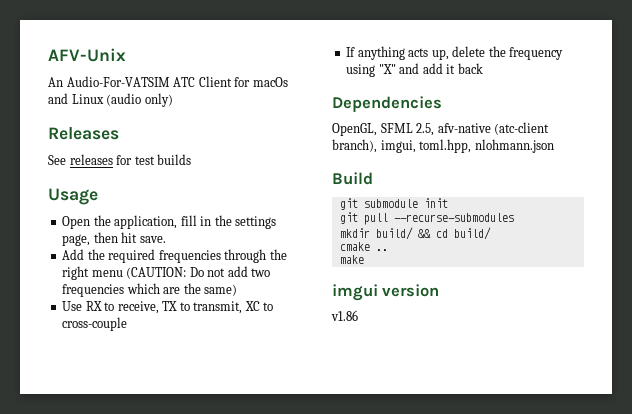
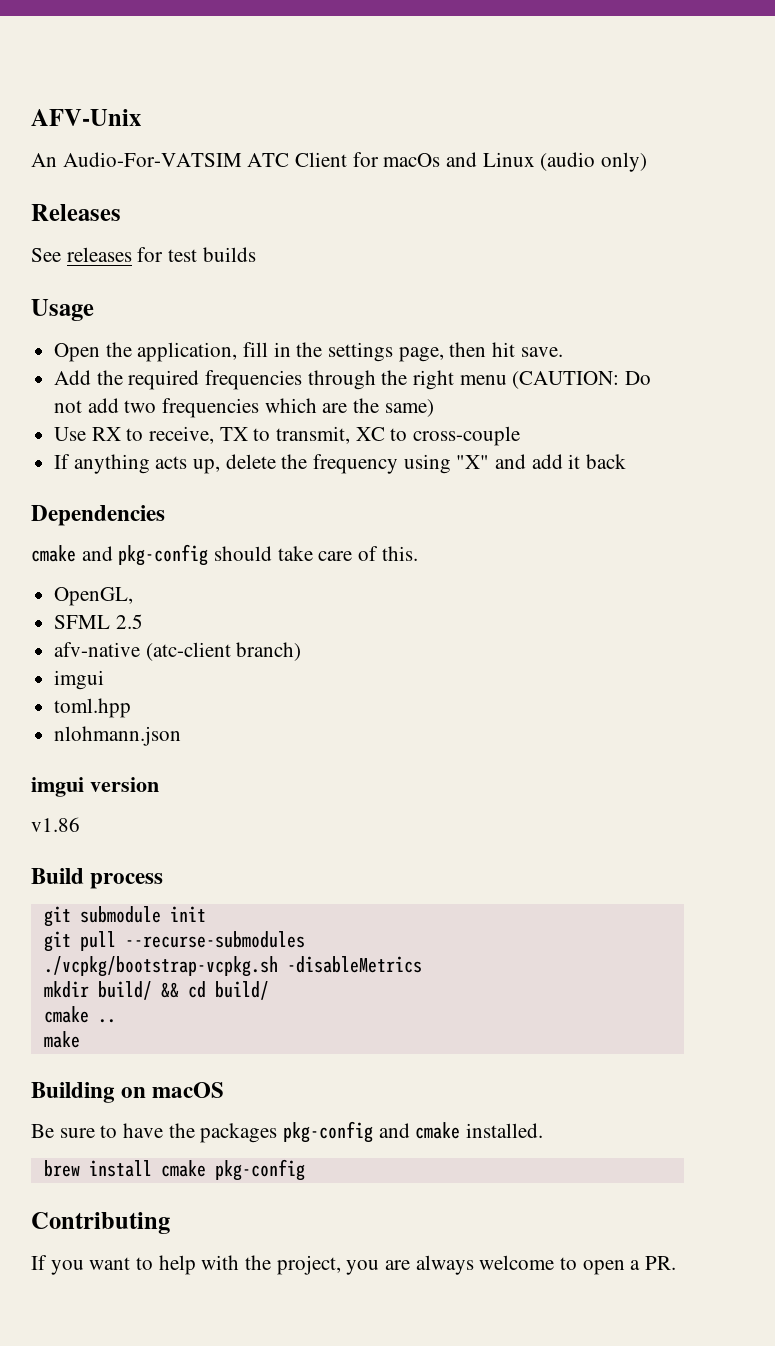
[332,122,550,136] [332,139,554,153] OpenGL, SFML 2.5, afv-native (atc-client branch), imgui, toml.hpp, nlohmann.json -> [31,544,418,566] [54,587,134,606] [54,614,143,629] [54,642,302,661] [54,670,105,690] [54,698,132,718] [54,726,182,746] [31,777,159,797] [31,817,80,832] cmake and pkg-config should take care of this. // OpenGL, // SFML 2.5 // afv-native (atc-client branch) // imgui // toml.hpp // nlohmann.json // imgui version // v1.86
(373, 178) none -> [90,873,164,889] process
(514, 217) none -> [43,956,422,977] // ./vcpkg/bootstrap-vcpkg.sh -disableMetrics
[332,284,440,301] [331,310,358,321] imgui version // v1.86 -> [31,1082,225,1103] [31,1121,544,1143] [43,1159,305,1181] [31,1212,170,1234] [31,1255,677,1275] Building on macOS // Be sure to have the packages pkg-config and cmake installed. // brew install cmake pkg-config // Contributing // If you want to help with the project, you are always welcome to open a PR.

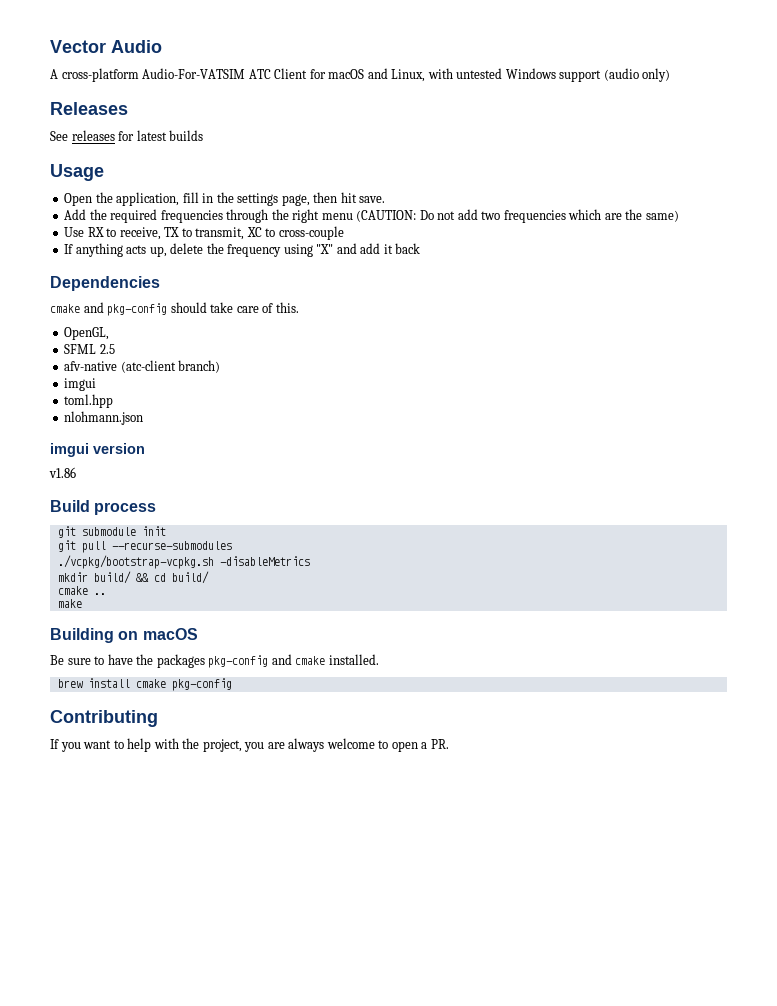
[31,109,141,126] [31,152,535,167] AFV-Unix // An Audio-For-VATSIM ATC Client for macOs and Linux -> [50,40,162,53] [50,68,602,82] Vector Audio // A cross-platform Audio-For-VATSIM ATC Client for macOS and Linux, with untested Windows support
[168,249,198,262] test -> [136,130,167,141] latest

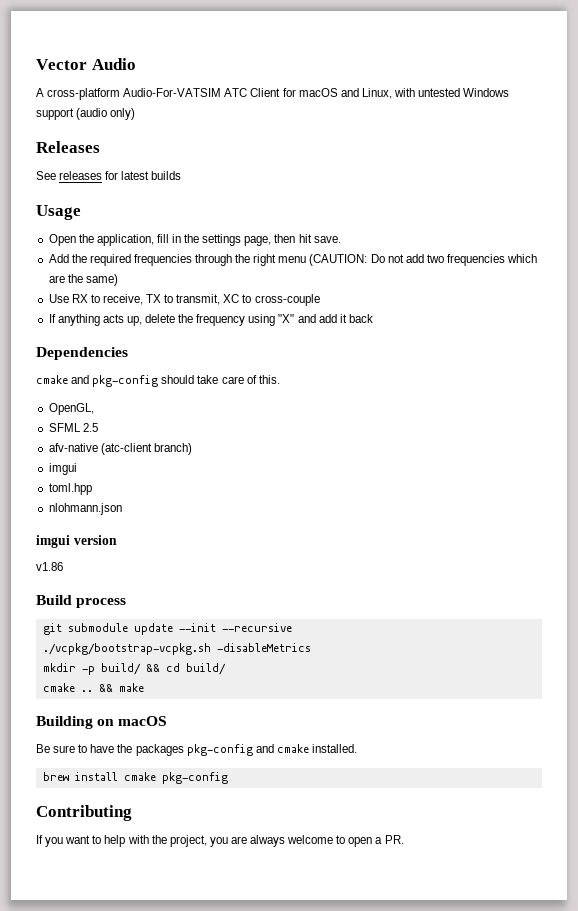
[141,526,166,536] [57,540,232,553] init // git pull --recurse-submodules -> [133,623,292,635] update --init --recursive
(88, 577) none -> [81,666,95,675] -p
(106, 594) // -> [98,684,113,692] &&

